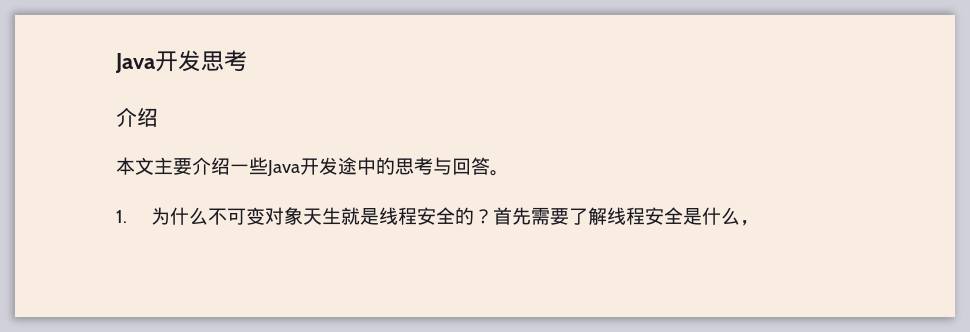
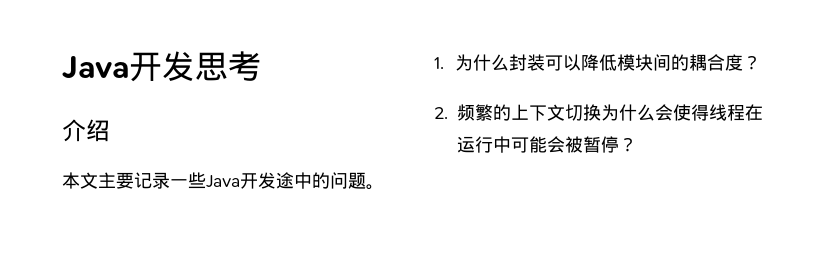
[192,157,230,175] 介绍 -> [134,172,170,189] 记录
[395,157,490,175] 思考与回答 -> [330,172,366,189] 问题
[207,207,759,226] 不可变对象天生就是线程安全的？首先需要了解线程安全是什么， -> [508,54,761,71] [434,104,763,121] [457,136,637,153] 封装可以降低模块间的耦合度？ // 2.频繁的上下文切换为什么会使得线程在运行中可能会被暂停？

